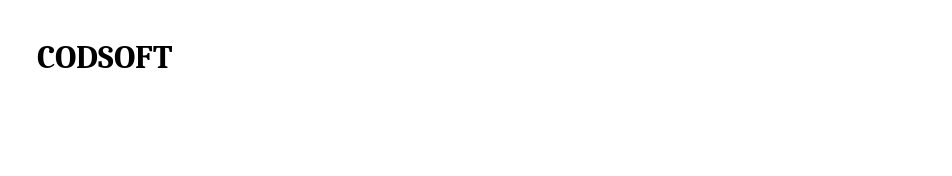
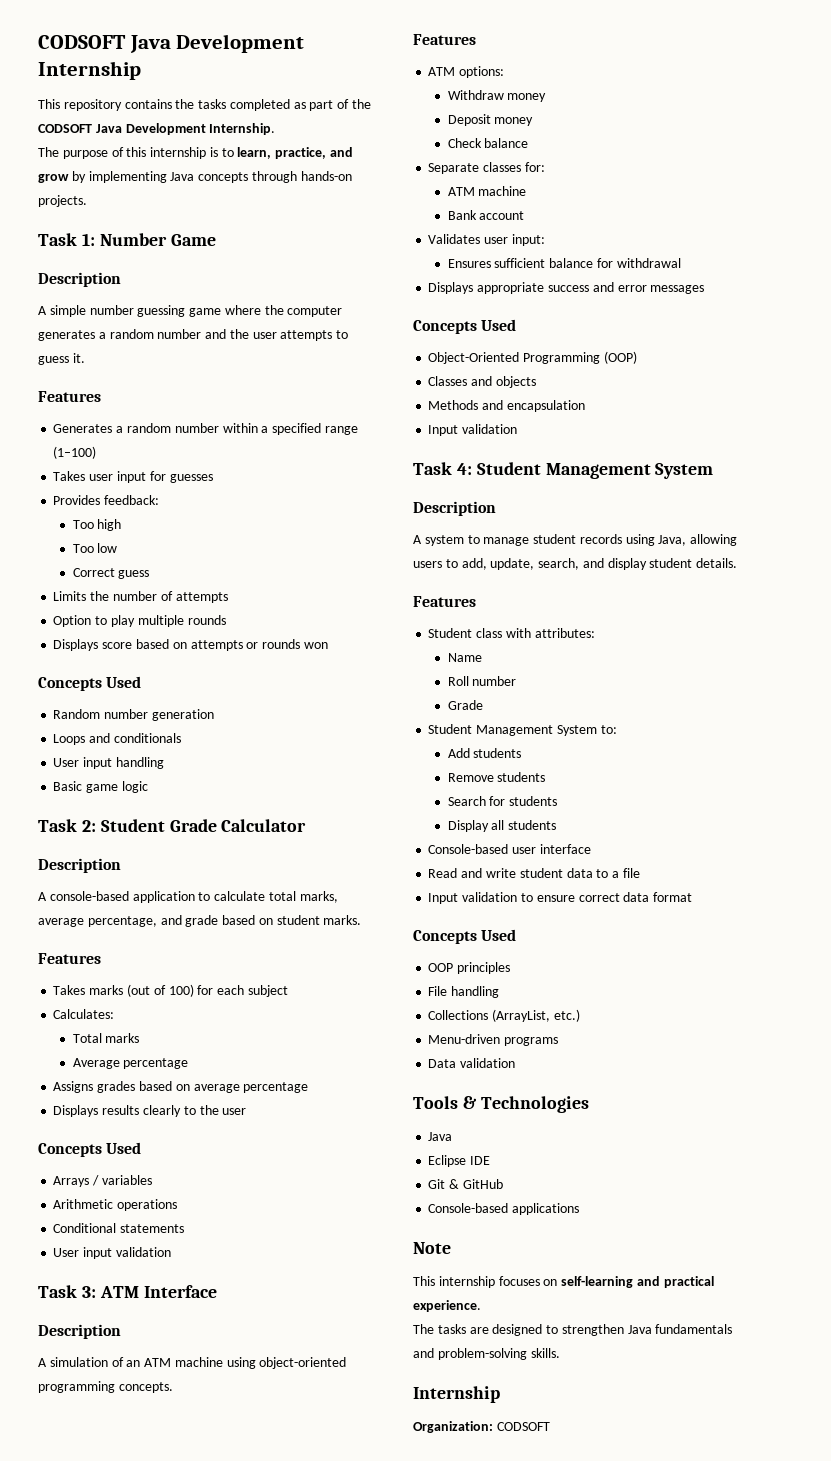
[37,46,172,68] CODSOFT -> [38,34,305,53] [38,61,141,80] [38,99,372,111] [38,123,276,135] [38,147,354,159] [38,171,352,183] [38,195,87,207] [38,233,216,246] [38,272,121,287] [38,305,343,317] [38,329,349,341] [38,353,85,365] [38,391,101,402] [53,423,358,435] [53,446,97,459] [53,471,213,483] [53,495,160,505] [72,519,122,531] [72,543,118,553] [72,568,150,579] [53,591,228,603] [53,615,226,627] [53,639,328,651] [38,676,142,691] [53,709,214,721] [53,733,181,745] [53,757,164,769] [53,781,148,793] [38,819,307,832] [38,858,121,873] [38,891,338,903] [38,915,362,927] [38,953,101,964] [53,984,288,997] [53,1009,115,1019] [72,1033,140,1043] [72,1058,189,1069] [53,1081,309,1093] [53,1105,247,1117] [38,1142,142,1157] [53,1175,152,1187] [53,1199,178,1211] [53,1223,185,1233] [53,1247,171,1259] [38,1285,217,1298] [38,1324,121,1339] [38,1357,347,1369] [38,1381,173,1393] [413,34,476,45] [428,66,505,78] [447,90,547,102] [447,114,534,126] [447,138,529,148] [428,162,545,174] [447,186,527,196] [447,210,525,220] [428,234,545,246] [447,258,681,268] [428,282,705,294] [413,319,517,334] [428,351,637,364] [428,376,536,388] [428,400,585,412] [428,424,518,436] [413,462,714,479] [413,501,496,516] [413,534,738,546] [413,558,738,570] [413,596,476,607] [428,628,595,638] [447,653,482,662] [447,676,517,686] [447,700,483,710] [428,724,617,736] [447,748,522,758] [447,772,546,782] [447,796,558,806] [447,820,557,832] [428,844,591,854] [428,868,640,878] [428,892,693,904] [413,929,517,944] [428,962,511,974] [428,986,500,998] [428,1009,580,1022] [428,1034,559,1046] [428,1058,516,1068] [413,1096,589,1113] [428,1132,453,1141] [428,1155,491,1167] [428,1179,503,1189] [428,1203,580,1215] [413,1242,451,1254] [413,1276,714,1288] [413,1300,481,1312] [413,1324,733,1336] [413,1348,560,1360] [413,1386,500,1403] [413,1421,550,1433] CODSOFT Java Development Internship // This repository contains the tasks completed as part of the CODSOFT Java Development Internship. // The purpose of this internship is to learn, practice, and grow by implementing Java concepts through hands-on projects. // Task 1: Number Game // Description // A simple number guessing game where the computer generates a random number and the user attempts to guess it. // Features // Generates a random number within a specified range (1–100) // Takes user input for guesses // Provides feedback: // Too high // Too low // Correct guess // Limits the number of attempts // Option to play multiple rounds // Displays score based on attempts or rounds won // Concepts Used // Random number generation // Loops and conditionals // User input handling // Basic game logic // Task 2: Student Grade Calculator // Description // A console-based application to calculate total marks, average percentage, and grade based on student marks. // Features // Takes marks (out of 100) for each subject // Calculates: // Total marks // Average percentage // Assigns grades based on average percentage // Displays results clearly to the user // Concepts Used // Arrays / variables // Arithmetic operations // Conditional statements // User input validation // Task 3: ATM Interface // Description // A simulation of an ATM machine using object-oriented programming concepts. // Features // ATM options: // Withdraw money // Deposit money // Check balance // Separate classes for: // ATM machine // Bank account // Validates user input: // Ensures sufficient balance for withdrawal // Displays appropriate success and error messages // Concepts Used // Object-Oriented Programming (OOP) // Classes and objects // Methods and encapsulation // Input validation // Task 4: Student Management System // Description // A system to manage student records using Java, allowing users to add, update, search, and display student details. // Features // Student class with attributes: // Name // Roll number // Grade // Student Management System to: // Add students // Remove students // Search for students // Display all students // Console-based user interface // Read and write student data to a file // Input validation to ensure correct data format // Concepts Used // OOP principles // File handling // Collections (ArrayList, etc.) // Menu-driven programs // Data validation // Tools & Technologies // Java // Eclipse IDE // Git & GitHub // Console-based applications // Note // This internship focuses on self-learning and practical experience. // The tasks are designed to strengthen Java fundamentals and problem-solving skills. // Internship // Organization: CODSOFT

